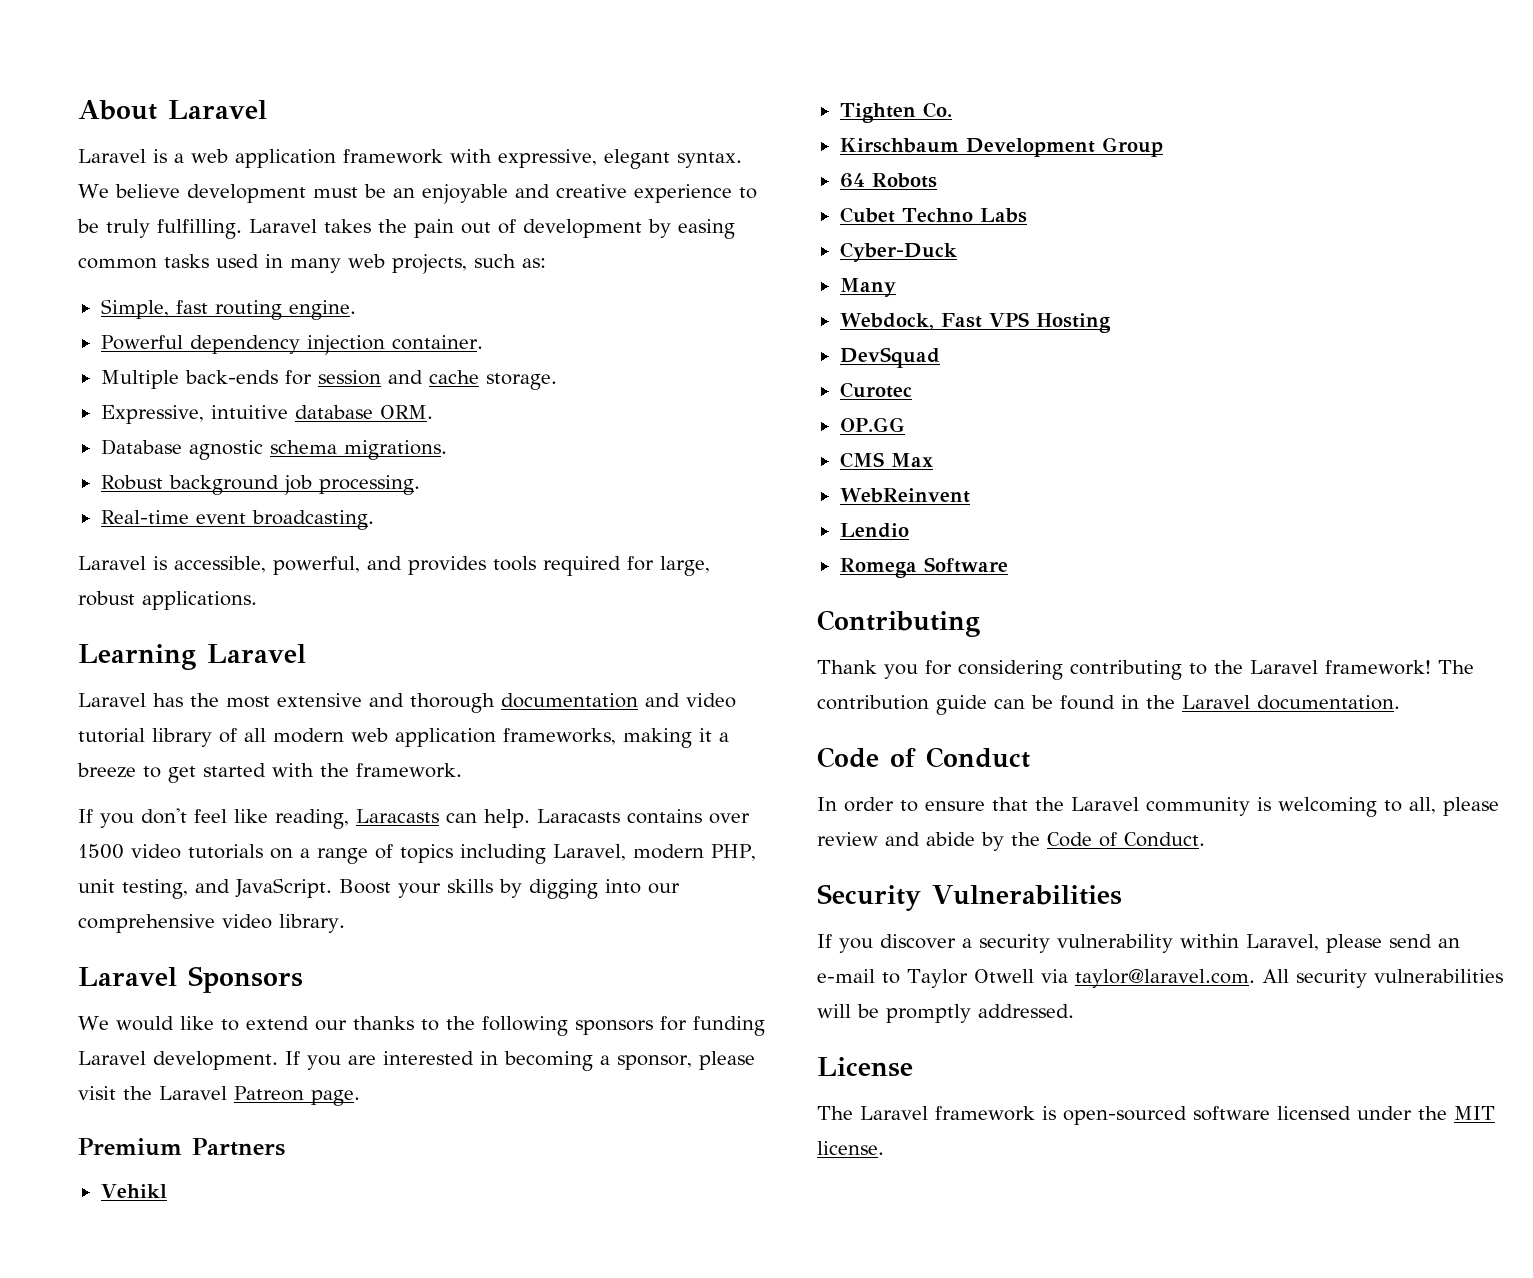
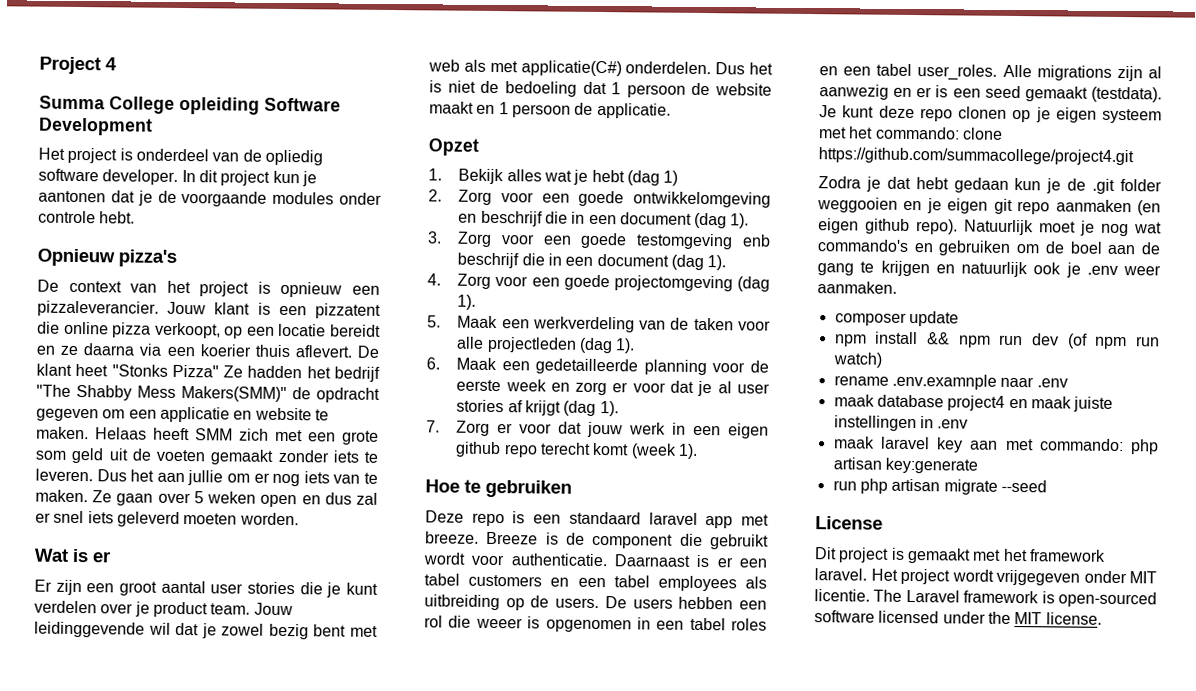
[78,100,267,120] [78,149,742,169] [78,184,757,204] [77,219,735,239] [78,254,546,274] [100,299,356,320] [100,335,483,355] [100,370,557,390] [100,405,433,424] [100,439,447,460] [100,475,420,495] [100,510,374,530] [78,556,710,576] [78,591,257,610] [78,644,306,670] [78,693,736,713] [78,728,729,748] [77,763,462,783] [78,808,750,829] [78,844,756,864] [78,878,680,899] [78,914,345,933] [78,966,303,993] [78,1016,765,1036] [78,1051,755,1071] [78,1086,360,1106] [78,1138,285,1156] [100,1184,167,1198] [839,102,952,123] [839,137,1163,157] [839,173,937,188] [839,207,1027,223] [839,242,957,262] [839,278,896,297] [839,312,1111,333] [839,347,940,368] [839,382,912,398] [839,417,905,432] [839,452,933,468] [839,488,970,503] [839,523,909,538] [839,557,1008,578] [817,610,980,637] [817,660,1474,680] [817,695,1400,715] [817,747,1030,768] [817,797,1499,817] [817,832,1205,851] [817,884,1122,911] [817,934,1460,953] [817,969,1503,988] [817,1004,1074,1023] [817,1057,913,1077] About Laravel // Laravel is a web application framework with expressive, elegant syntax. We believe development must be an enjoyable and creative experience to be truly fulfilling. Laravel takes the pain out of development by easing common tasks used in many web projects, such as: // Simple, fast routing engine. // Powerful dependency injection container. // Multiple back-ends for session and cache storage. // Expressive, intuitive database ORM. // Database agnostic schema migrations. // Robust background job processing. // Real-time event broadcasting. // Laravel is accessible, powerful, and provides tools required for large, robust applications. // Learning Laravel // Laravel has the most extensive and thorough documentation and video tutorial library of all modern web application frameworks, making it a breeze to get started with the framework. // If you don't feel like reading, Laracasts can help. Laracasts contains over 1500 video tutorials on a range of topics including Laravel, modern PHP, unit testing, and JavaScript. Boost your skills by digging into our comprehensive video library. // Laravel Sponsors // We would like to extend our thanks to the following sponsors for funding Laravel development. If you are interested in becoming a sponsor, please visit the Laravel Patreon page. // Premium Partners // Vehikl // Tighten Co. // Kirschbaum Development Group // 64 Robots // Cubet Techno Labs // Cyber-Duck // Many // Webdock, Fast VPS Hosting // DevSquad // Curotec // OP.GG // CMS Max // WebReinvent // Lendio // Romega Software // Contributing // Thank you for considering contributing to the Laravel framework! The contribution guide can be found in the Laravel documentation. // Code of Conduct // In order to ensure that the Laravel community is welcoming to all, please review and abide by the Code of Conduct. // Security Vulnerabilities // If you discover a security vulnerability within Laravel, please send an e-mail to Taylor Otwell via taylor@laravel.com. All security vulnerabilities will be promptly addressed. // License // -> [39,56,117,75] [39,95,341,115] [38,117,153,136] [38,147,323,166] [38,168,317,187] [38,190,383,207] [38,210,136,224] [37,248,177,267] [37,279,380,298] [37,300,381,319] [37,321,381,339] [36,343,379,358] [36,363,380,382] [36,384,380,403] [36,406,329,423] [36,426,379,445] [35,447,378,465] [35,468,378,487] [35,489,379,508] [35,510,299,527] [34,548,111,563] [34,579,379,598] [34,600,293,618] [34,621,378,640] [428,59,773,77] [429,80,772,98] [429,101,671,119] [428,138,479,156] [428,168,679,186] [428,189,771,208] [458,210,750,229] [427,231,771,250] [457,252,727,271] [427,273,770,292] [457,294,477,310] [427,315,771,333] [456,336,636,354] [426,357,770,376] [456,379,770,397] [456,399,619,417] [426,420,770,439] [455,441,698,459] [425,479,572,498] [425,510,769,529] [425,531,769,550] [423,552,767,568] [424,573,767,592] [424,594,767,611] [424,615,767,633] [819,63,1162,82] [819,84,1162,103] [819,105,1162,124] [819,126,1003,140] [818,147,1134,166] [818,176,1162,194] [817,197,1161,216] [818,218,1162,237] [817,239,1161,256] [817,260,1161,278] [817,281,897,294] [834,310,959,327] [834,331,1160,350] [832,352,882,368] [833,373,1068,390] [833,394,1114,412] [833,415,969,432] [833,436,1159,455] [832,457,978,474] [832,478,1047,495] [815,516,883,530] [814,547,1106,564] [814,568,1157,586] [814,589,870,602] Project 4 // Summa College opleiding Software Development // Het project is onderdeel van de opliedig software developer. In dit project kun je aantonen dat je de voorgaande modules onder controle hebt. // Opnieuw pizza's // De context van het project is opnieuw een pizzaleverancier. Jouw klant is een pizzatent die online pizza verkoopt, op een locatie bereidt en ze daarna via een koerier thuis aflevert. De klant heet "Stonks Pizza" Ze hadden het bedrijf "The Shabby Mess Makers(SMM)" de opdracht gegeven om een applicatie en website te maken. Helaas heeft SMM zich met een grote som geld uit de voeten gemaakt zonder iets te leveren. Dus het aan jullie om er nog iets van te maken. Ze gaan over 5 weken open en dus zal er snel iets geleverd moeten worden. // Wat is er // Er zijn een groot aantal user stories die je kunt verdelen over je product team. Jouw leidinggevende wil dat je zowel bezig bent met web als met applicatie(C#) onderdelen. Dus het is niet de bedoeling dat 1 persoon de website maakt en 1 persoon de applicatie. // Opzet // 1. Bekijk alles wat je hebt (dag 1) // 2. Zorg voor een goede ontwikkelomgeving en beschrijf die in een document (dag 1). // 3. Zorg voor een goede testomgeving enb beschrijf die in een document (dag 1). // 4. Zorg voor een goede projectomgeving (dag 1). // 5. Maak een werkverdeling van de taken voor alle projectleden (dag 1). // 6. Maak een gedetailleerde planning voor de eerste week en zorg er voor dat je al user stories af krijgt (dag 1). // 7. Zorg er voor dat jouw werk in een eigen github repo terecht komt (week 1). // Hoe te gebruiken // Deze repo is een standaard laravel app met breeze. Breeze is de component die gebruikt wordt voor authenticatie. Daarnaast is er een tabel customers en een tabel employees als uitbreiding op de users. De users hebben een rol die weeer is opgenomen in een tabel roles en een tabel user_roles. Alle migrations zijn al aanwezig en er is een seed gemaakt (testdata). Je kunt deze repo clonen op je eigen systeem met het commando: clone https://github.com/summacollege/project4.git // Zodra je dat hebt gedaan kun je de .git folder weggooien en je eigen git repo aanmaken (en eigen github repo). Natuurlijk moet je nog wat commando's en gebruiken om de boel aan de gang te krijgen en natuurlijk ook je .env weer aanmaken. // composer update // npm install && npm run dev (of npm run watch) // rename .env.examnple naar .env // maak database project4 en maak juiste instellingen in .env // maak laravel key aan met commando: php artisan key:generate // run php artisan migrate --seed // License // Dit project is gemaakt met het framework laravel. Het project wordt vrijgegeven onder MIT licentie.

